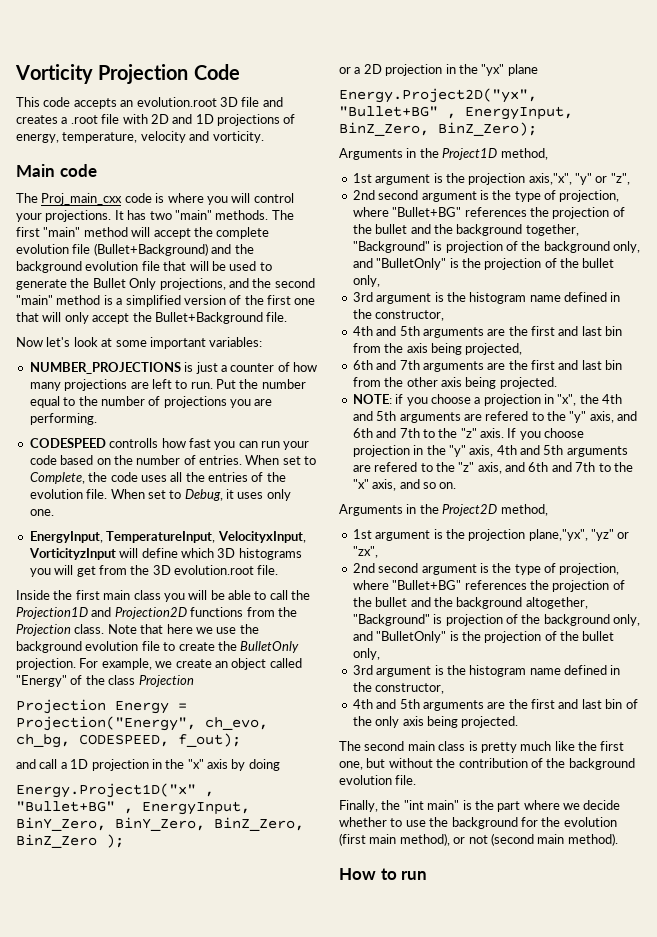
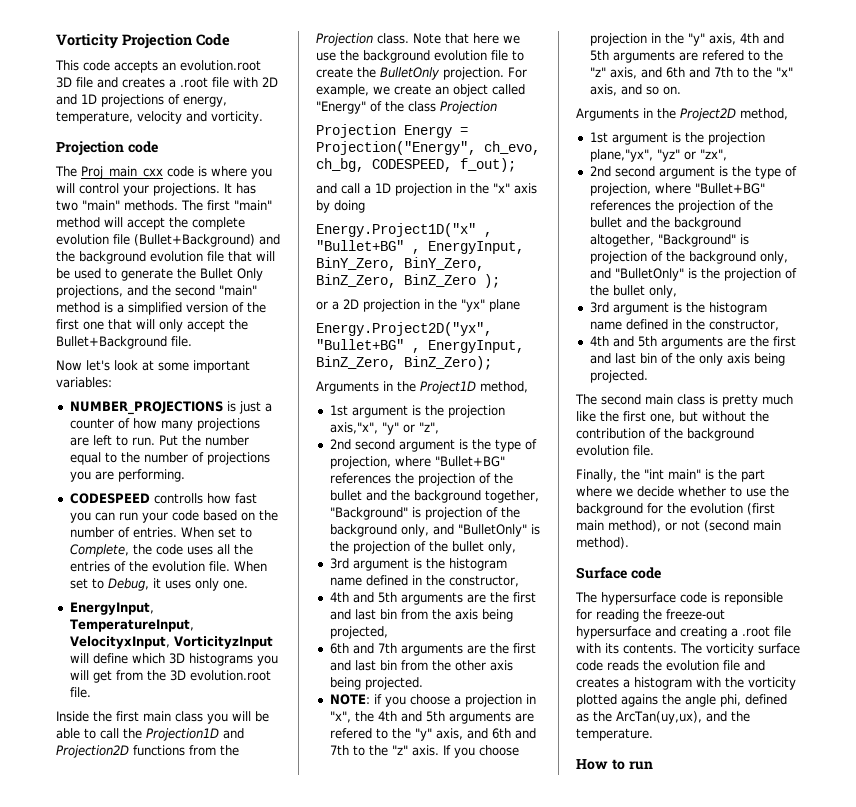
[16,164,55,177] Main -> [56,141,124,155] Projection
(618, 839) none -> [576,567,661,579] [575,592,783,605] [576,609,725,622] [576,626,791,639] [576,643,800,656] [576,660,765,671] [576,677,796,690] [576,694,787,707] [576,711,750,724] [576,728,653,741] // Surface code // The hypersurface code is reponsible for reading the freeze-out hypersurface and creating a .root file with its contents. The vorticity surface code reads the evolution file and creates a histogram with the vorticity plotted agains the angle phi, defined as the ArcTan(uy,ux), and the temperature.

